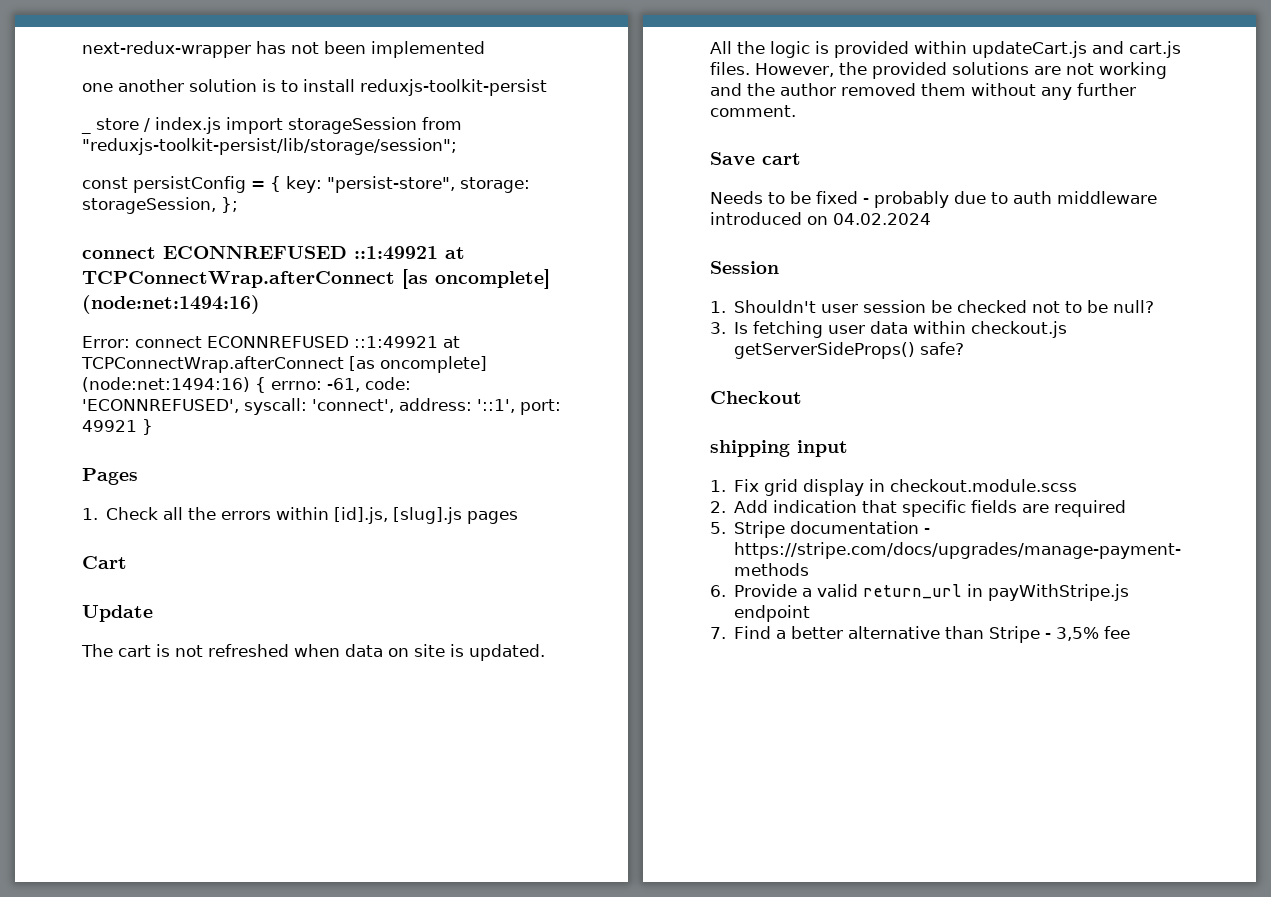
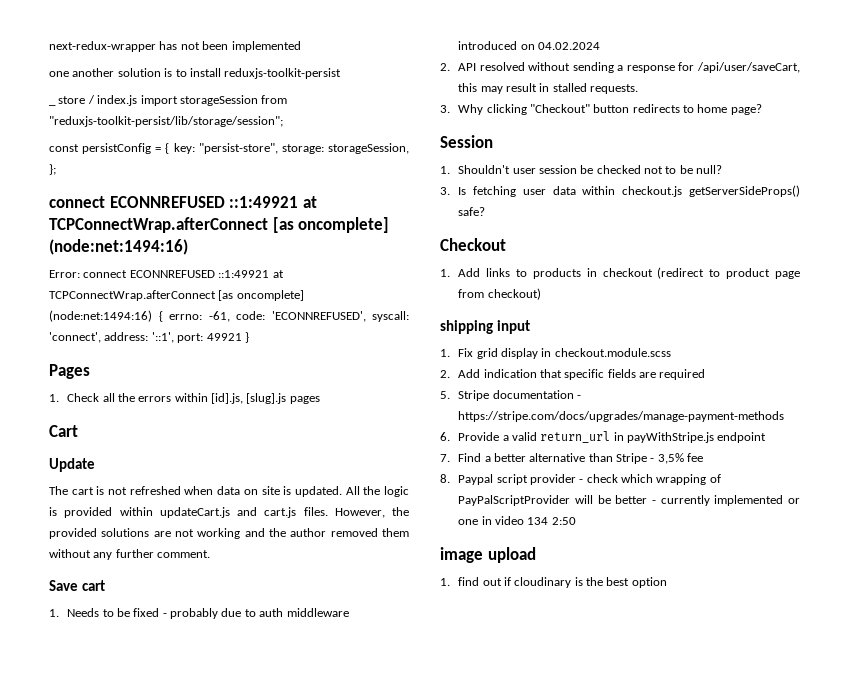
(801, 159) none -> [49,609,59,617] 1.
(931, 219) none -> [440,62,800,73] [458,83,639,94] [440,104,762,115] // 2. API resolved without sending a response for /api/user/saveCart, this may result in stalled requests. // 3. Why clicking "Checkout" button redirects to home page?
(802, 397) none -> [440,267,800,279] [458,288,541,300] // 1. Add links to products in checkout (redirect to product page from checkout)
(1131, 632) none -> [440,474,721,485] [458,495,800,506] [458,516,576,525] [440,547,536,563] [440,577,667,588] // 8. Paypal script provider - check which wrapping of PayPalScriptProvider will be better - currently implemented or one in video 134 2:50 // image upload // 1. find out if cloudinary is the best option

